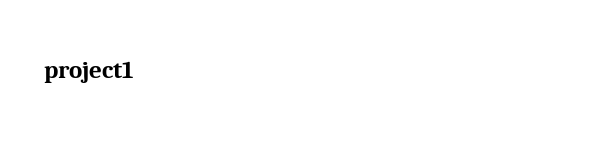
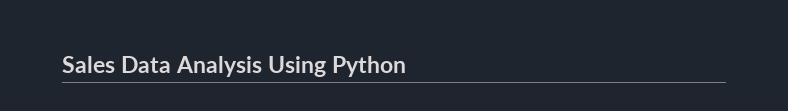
[44,61,133,83] project1 -> [62,56,407,77] Sales Data Analysis Using Python

